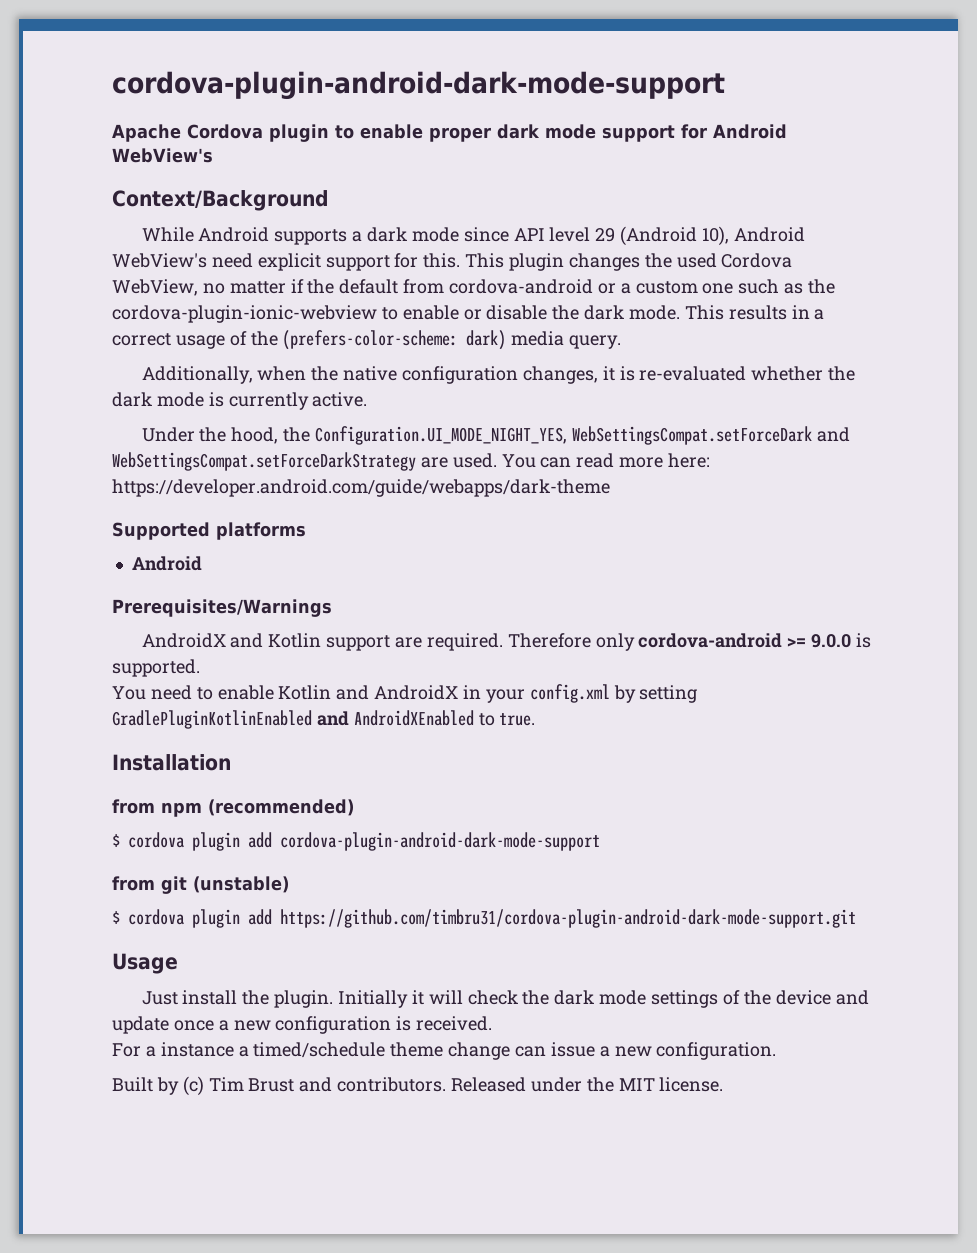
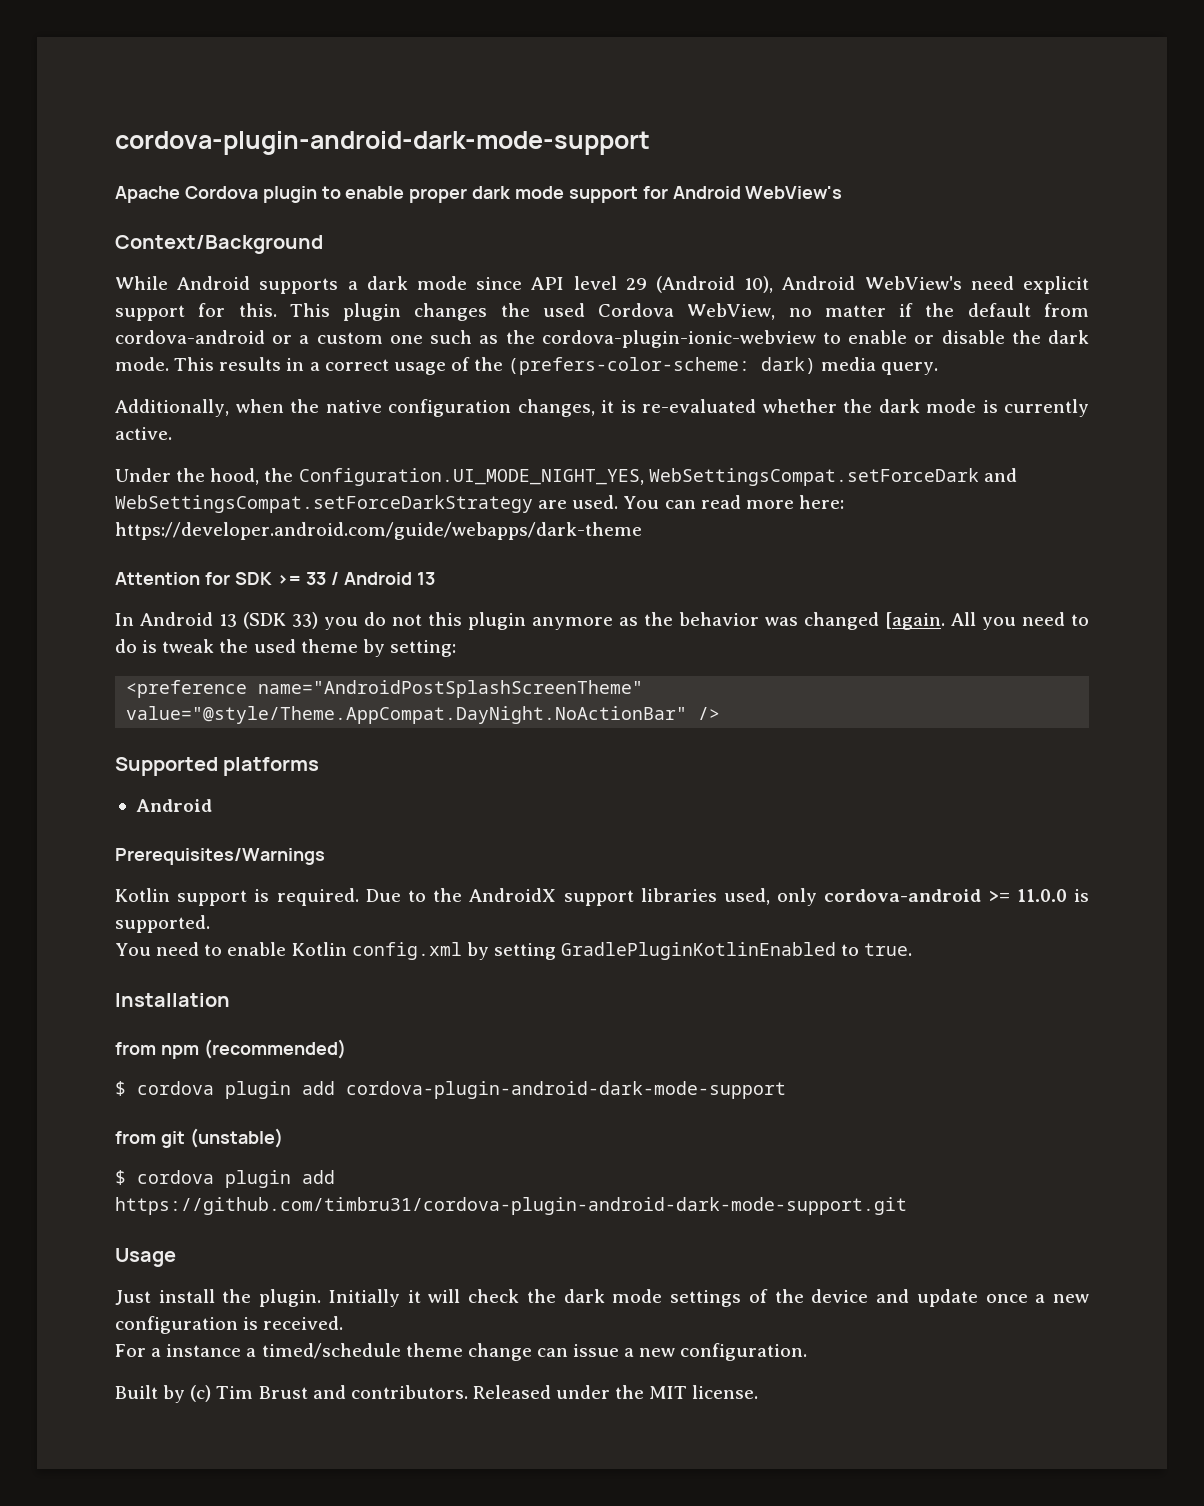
[112,522,306,540] [131,556,202,571] [112,599,332,617] [141,633,591,651] Supported platforms // Android // Prerequisites/Warnings // AndroidX and Kotlin support are required. Therefore -> [115,572,436,585] [115,612,1089,630] [115,639,456,657] [126,680,644,698] [126,706,721,724] [115,757,320,776] [135,799,212,812] [115,848,325,865] [115,888,770,906] Attention for SDK >= 33 / Android 13 // In Android 13 (SDK 33) you do not this plugin anymore as the behavior was changed [again. All you need to do is tweak the used theme by setting: // <preference name="AndroidPostSplashScreenTheme" value="@style/Theme.AppCompat.DayNight.NoActionBar" /> // Supported platforms // Android // Prerequisites/Warnings // Kotlin support is required. Due to the AndroidX support libraries used,
[811,634,852,648] 9.0.0 -> [1016,889,1067,902] 11.0.0
[336,685,525,703] and AndroidX in your -> (347, 949) none
[316,710,474,726] and AndroidXEnabled -> (837, 951) none

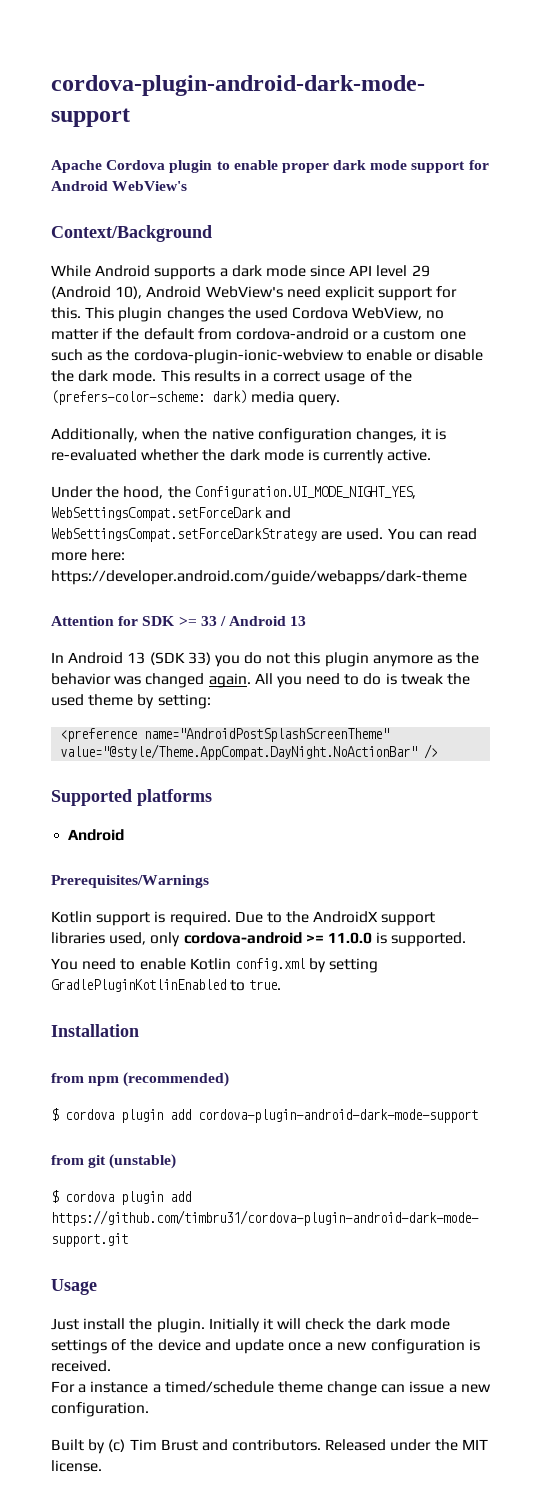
[885,612,945,630] [again. -> [208,673,251,688] again.

